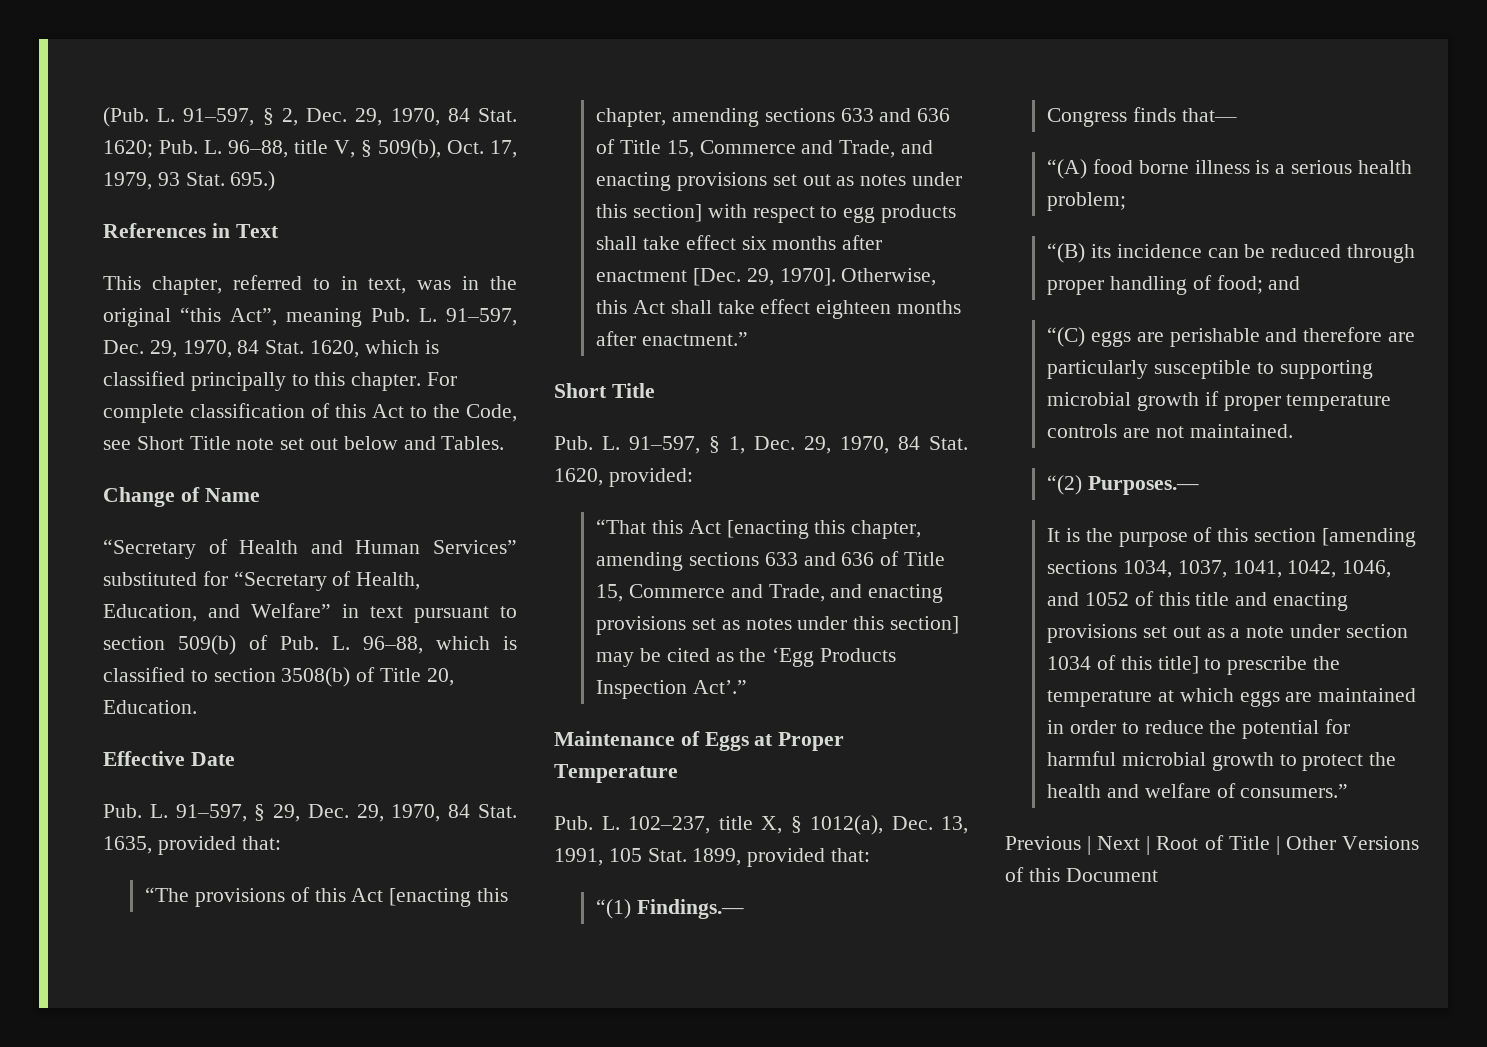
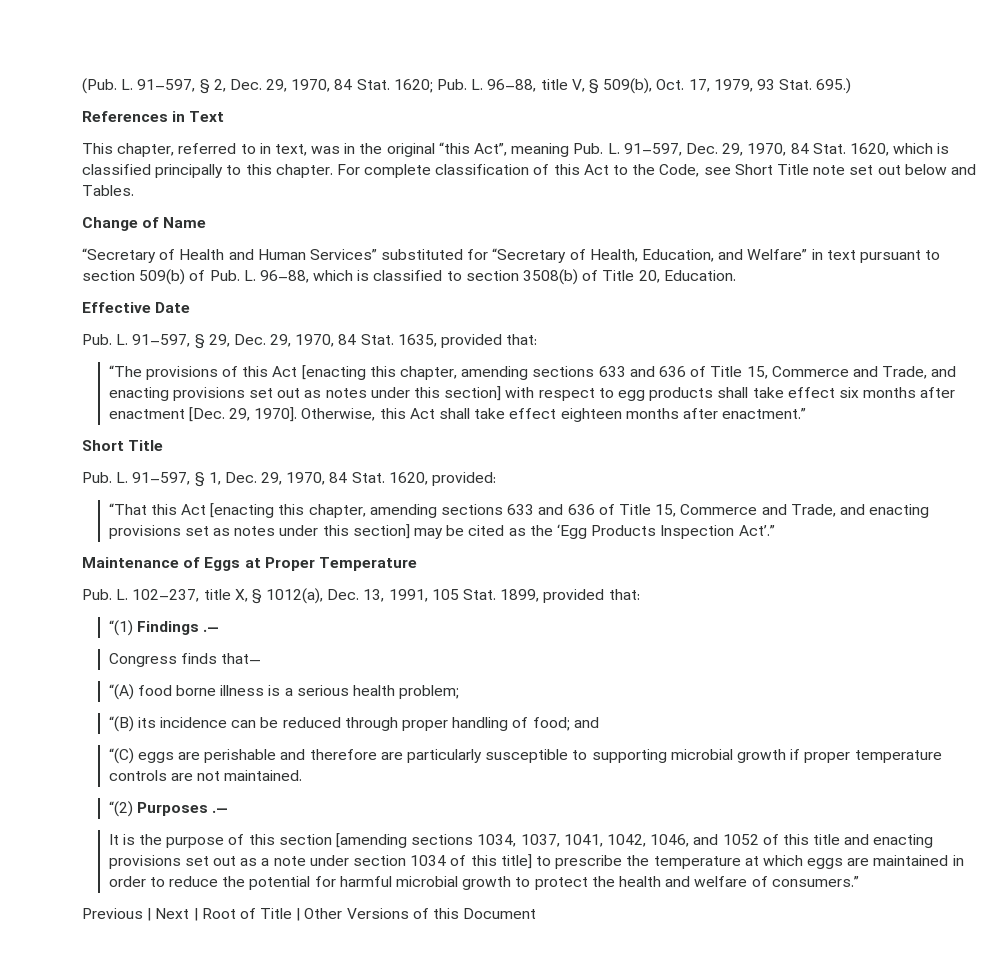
[637,899,745,919] Findings.— -> [136,621,220,635] Findings .—
[1088,476,1200,495] Purposes.— -> [136,802,229,816] Purposes .—

